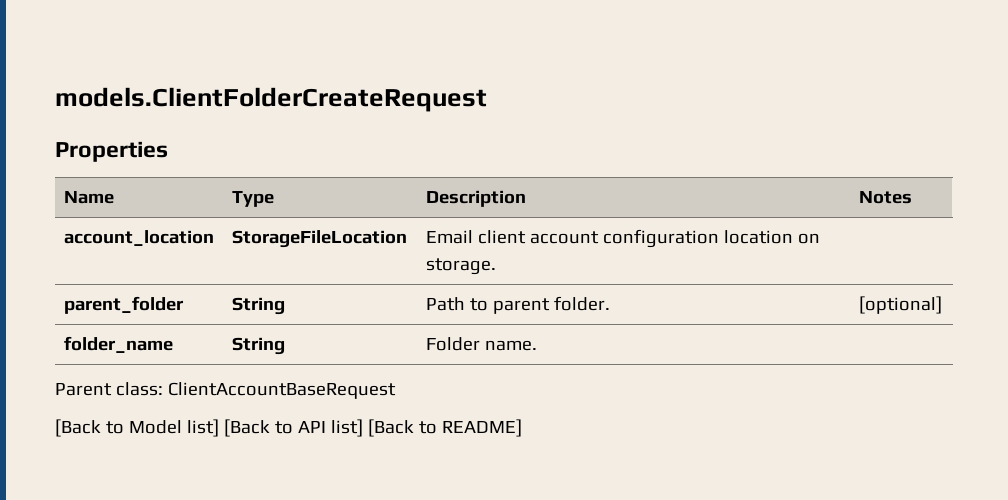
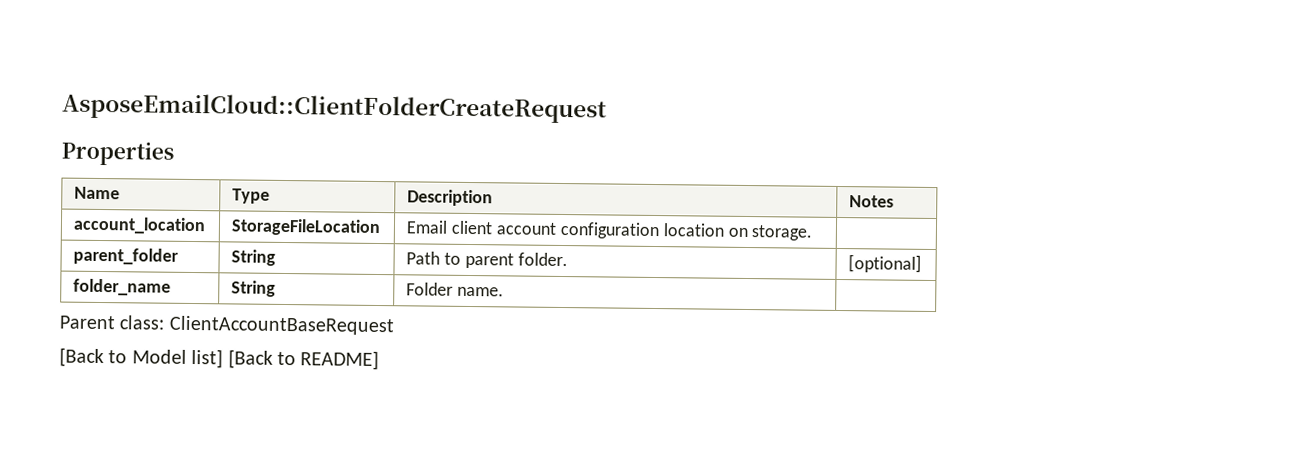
[55,87,487,112] models.ClientFolderCreateRequest -> [62,92,607,124] AsposeEmailCloud::ClientFolderCreateRequest
[297,419,437,437] API list] [Back to -> (296, 358) none

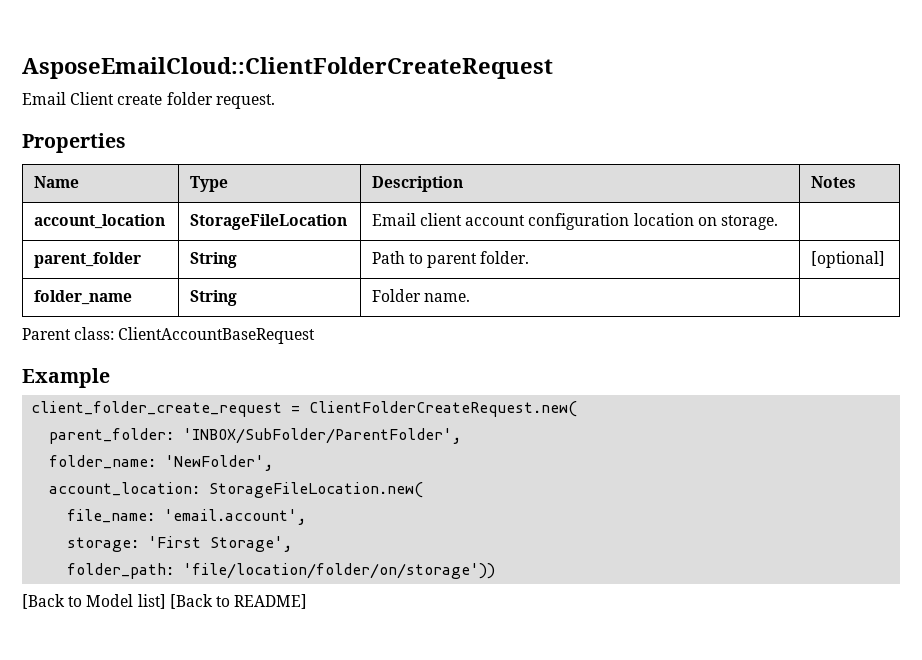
(607, 108) none -> [22,92,275,109] // Email Client create folder request.
(394, 325) none -> [22,368,110,388] [31,401,578,417] [49,428,462,444] [49,455,274,471] [49,482,424,498] [67,509,307,525] [67,536,293,552] [67,563,496,579] // Example // client_folder_create_request = ClientFolderCreateRequest.new( // parent_folder: 'INBOX/SubFolder/ParentFolder', // folder_name: 'NewFolder', // account_location: StorageFileLocation.new( // file_name: 'email.account', // storage: 'First Storage', // folder_path: 'file/location/folder/on/storage'))

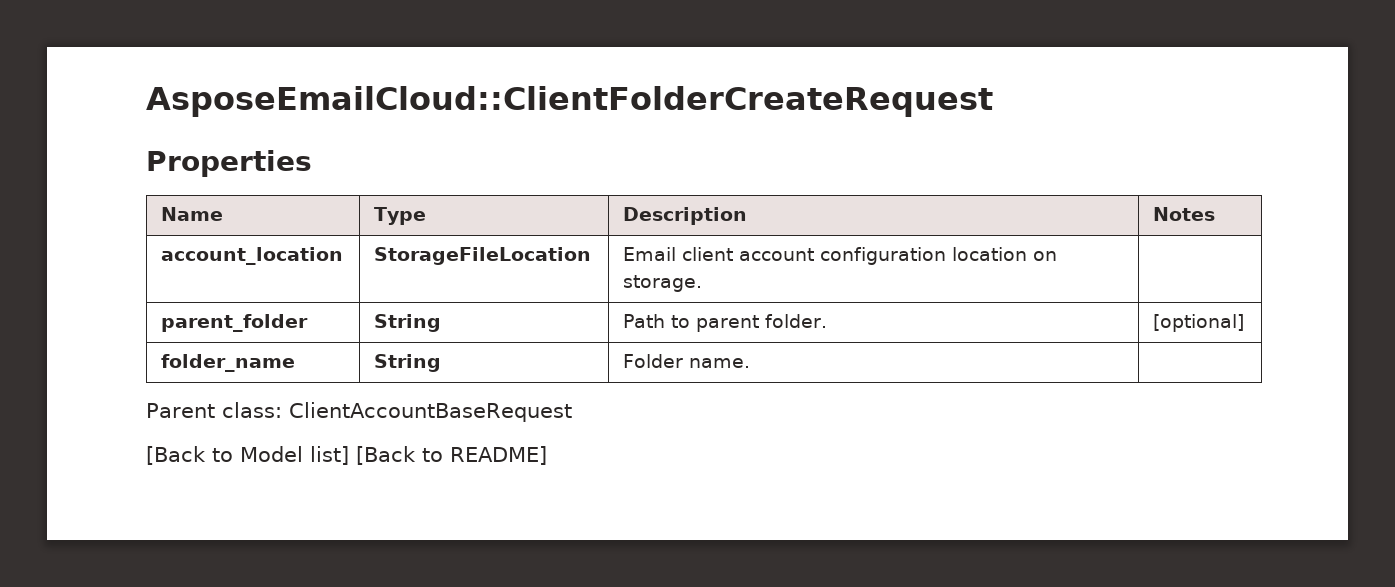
[22,92,275,109] // Email Client create folder request. -> (993, 101) none
[22,368,110,388] [31,401,578,417] [49,428,462,444] [49,455,274,471] [49,482,424,498] [67,509,307,525] [67,536,293,552] [67,563,496,579] // Example // client_folder_create_request = ClientFolderCreateRequest.new( // parent_folder: 'INBOX/SubFolder/ParentFolder', // folder_name: 'NewFolder', // account_location: StorageFileLocation.new( // file_name: 'email.account', // storage: 'First Storage', // folder_path: 'file/location/folder/on/storage')) -> (572, 412) none

